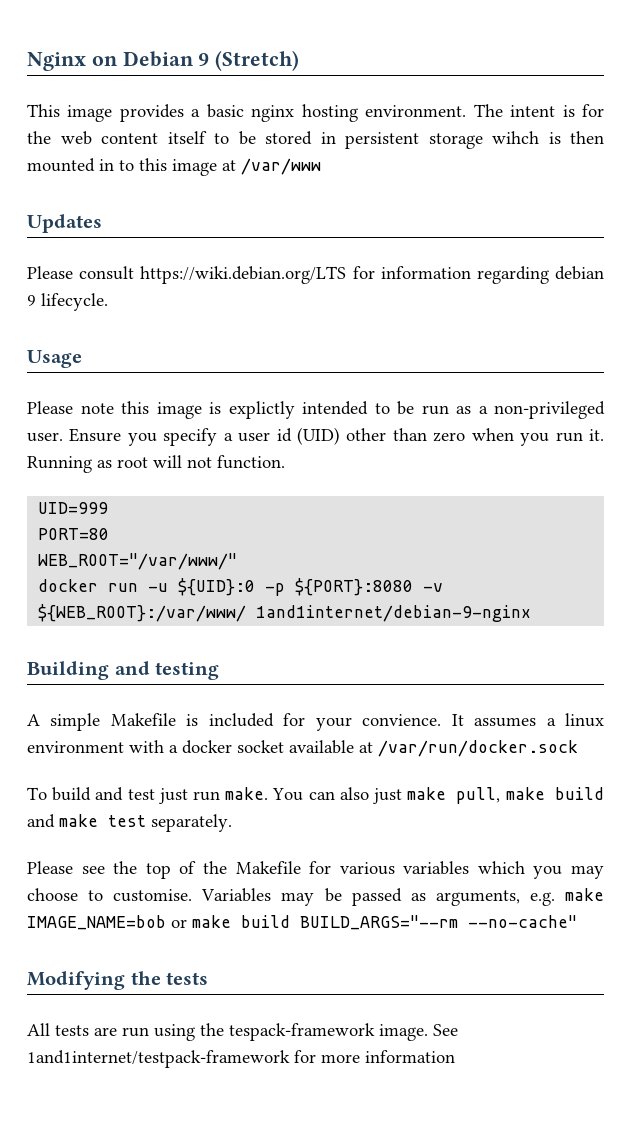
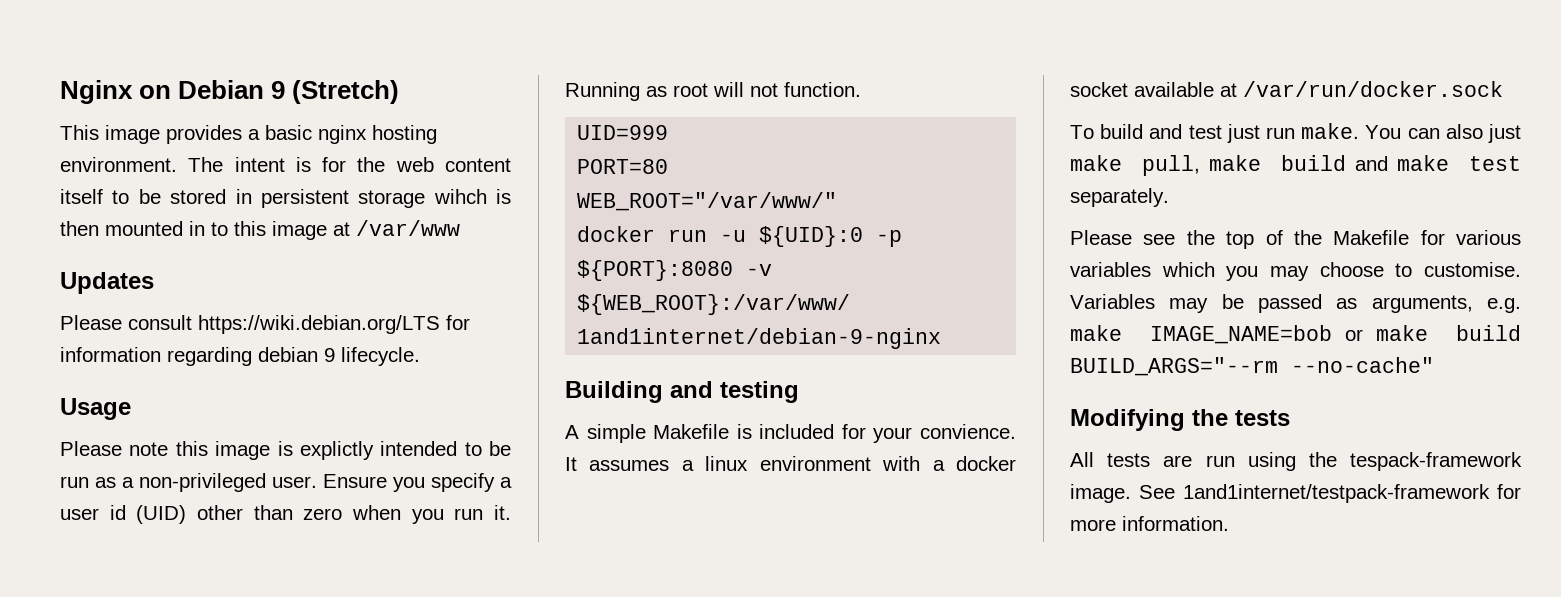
[365,1050,455,1063] information -> [1122,516,1229,531] information.

